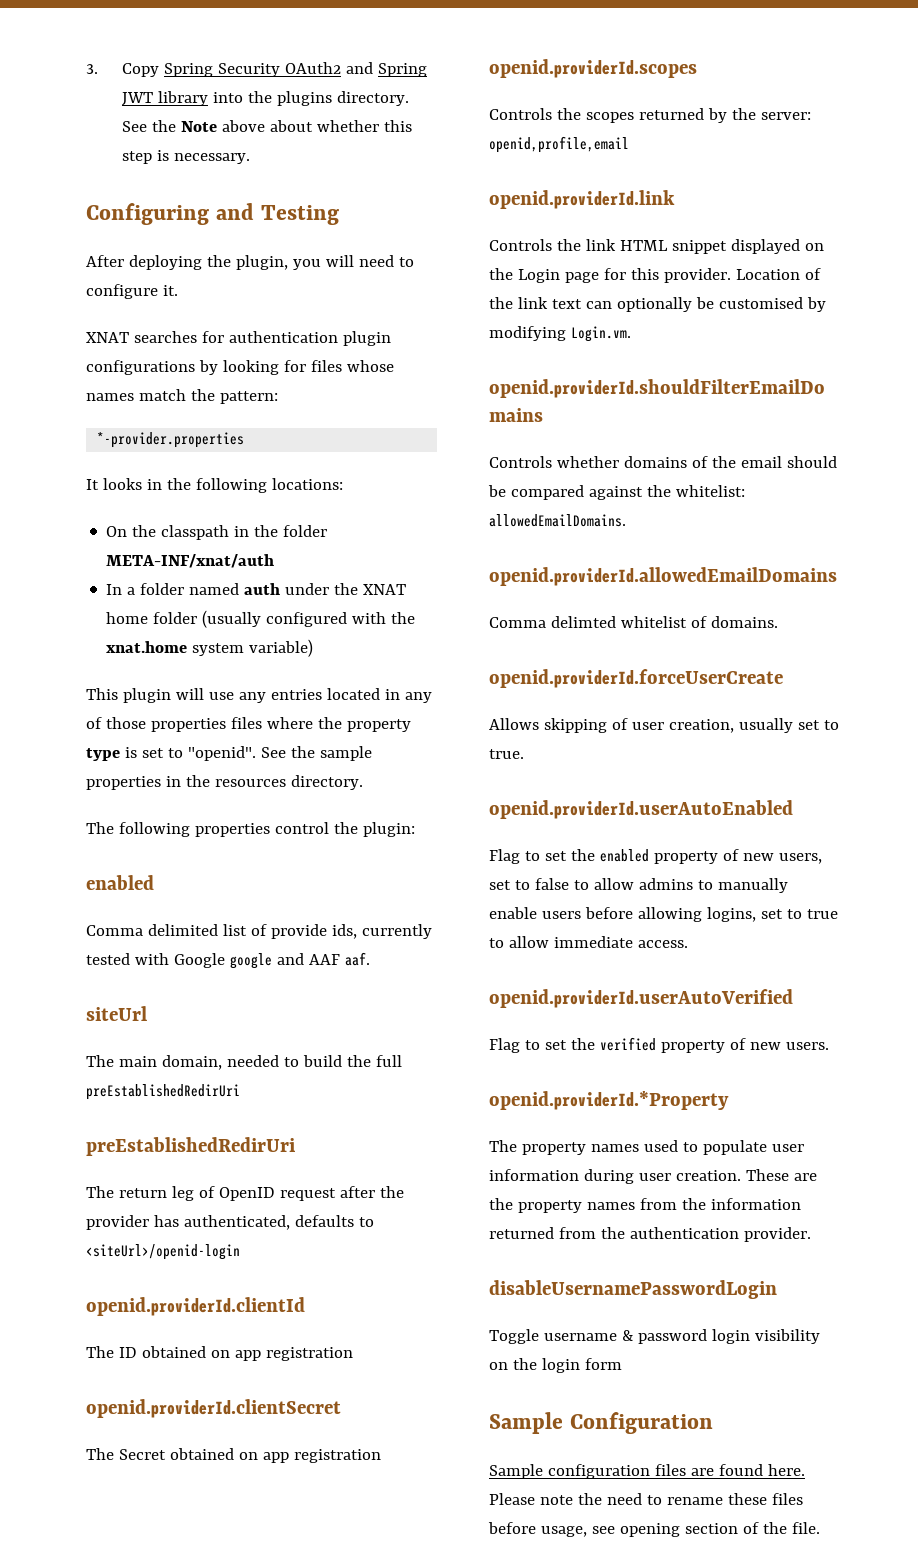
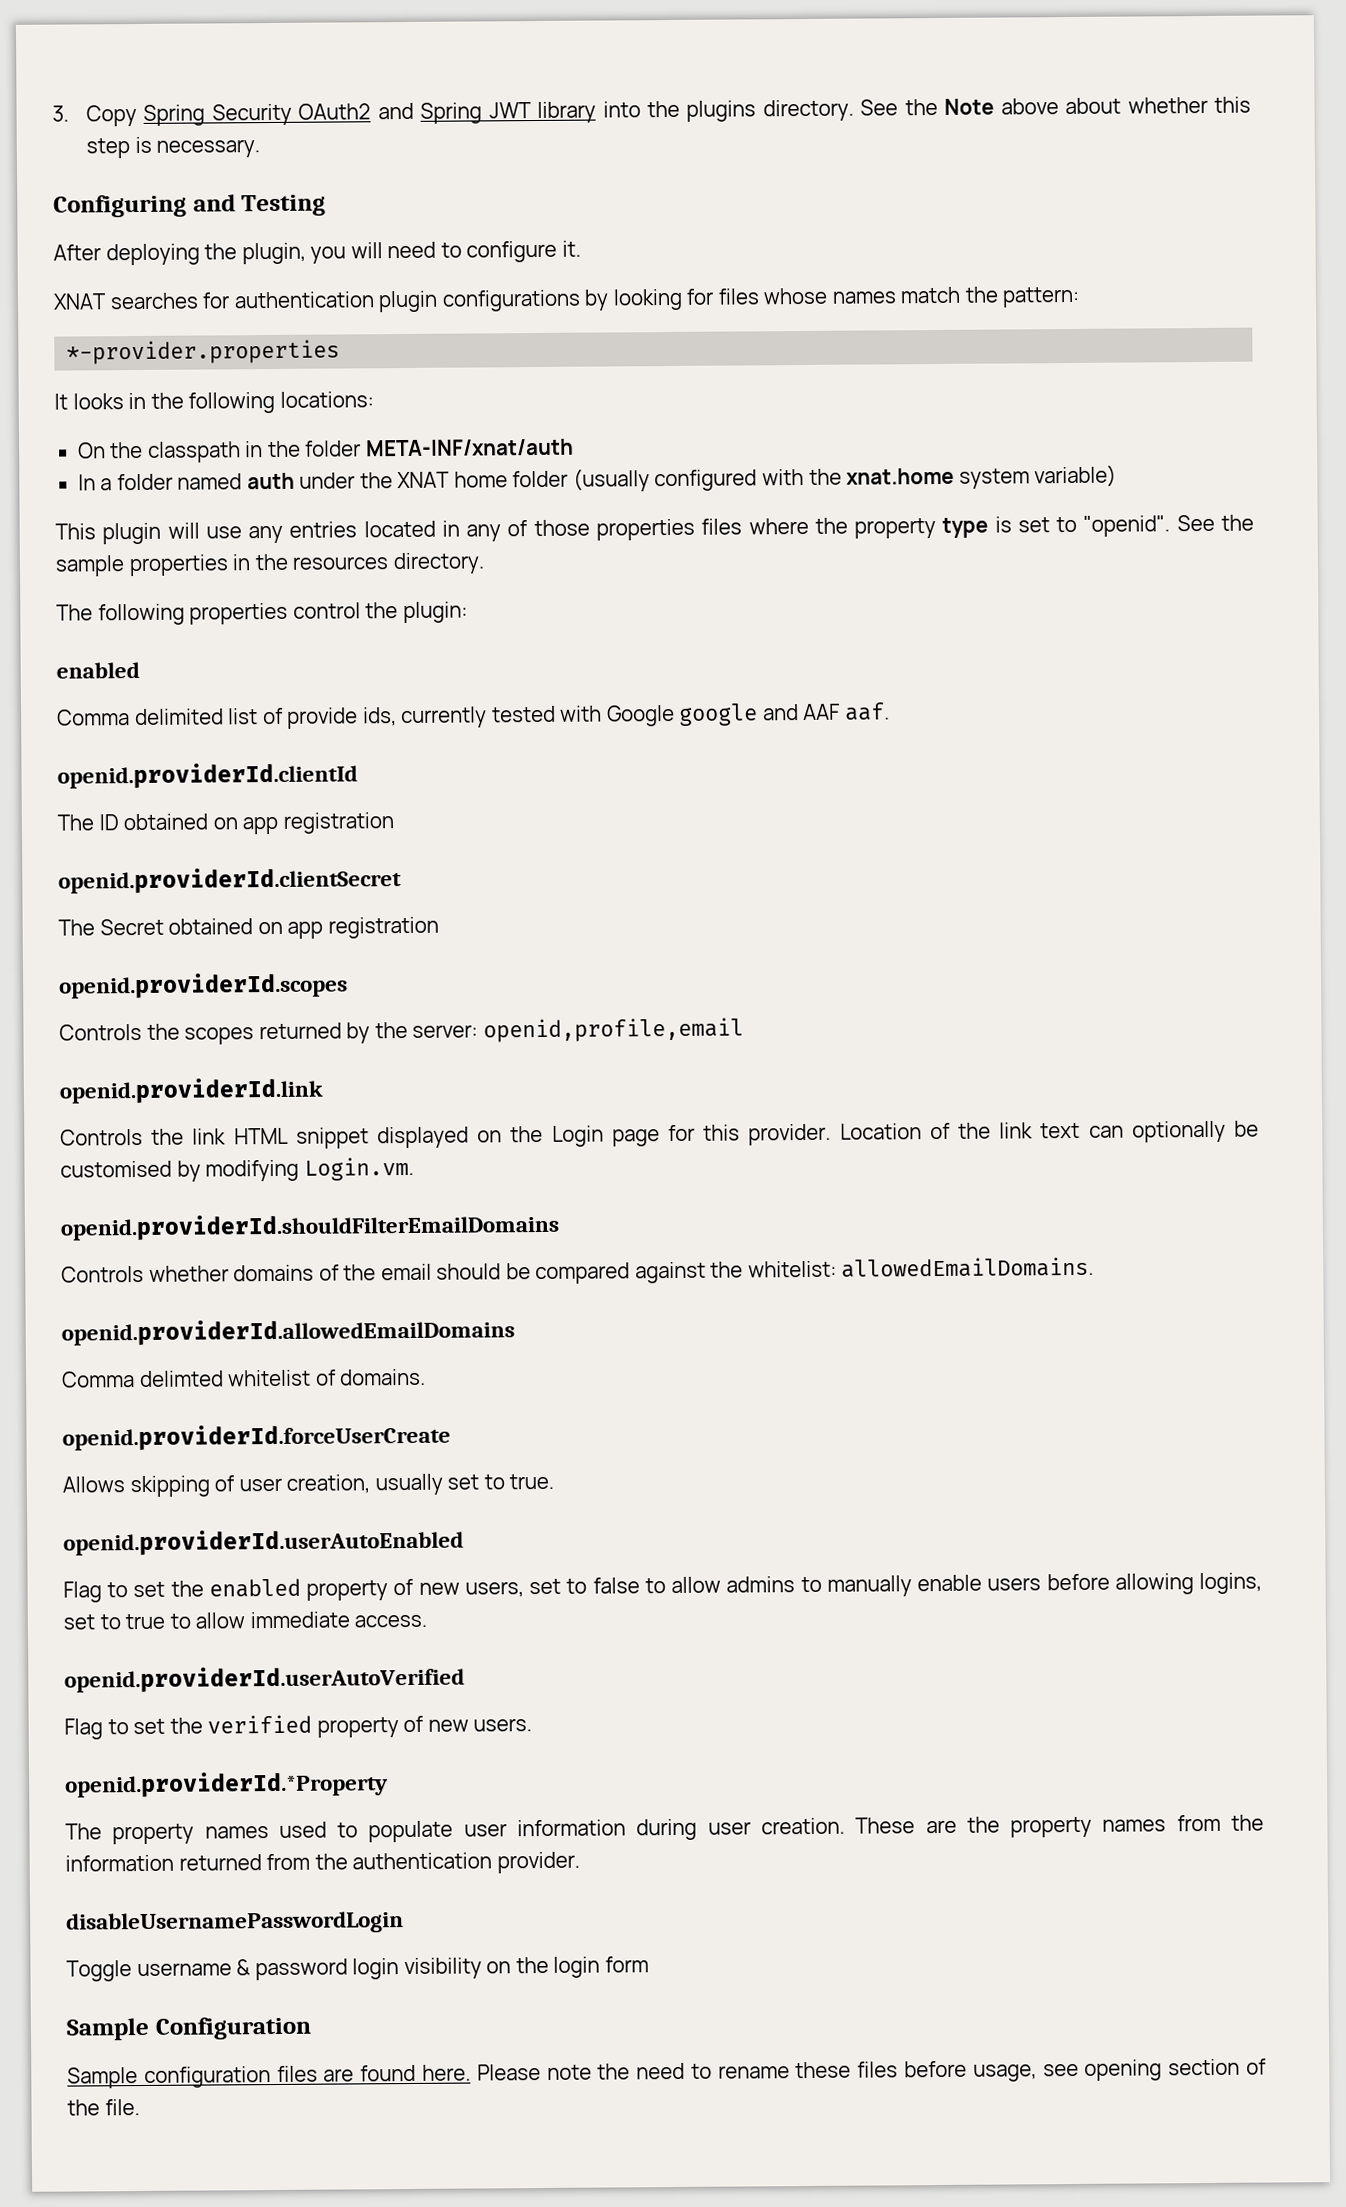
[86,1006,147,1021] [86,1055,402,1070] [86,1084,240,1100] [86,1137,295,1156] [86,1186,404,1201] [86,1215,374,1230] [86,1244,240,1260] // siteUrl // The main domain, needed to build the full preEstablishedRedirUri // preEstablishedRedirUri // The return leg of OpenID request after the provider has authenticated, defaults to <siteUrl>/openid-login -> (890, 711) none

